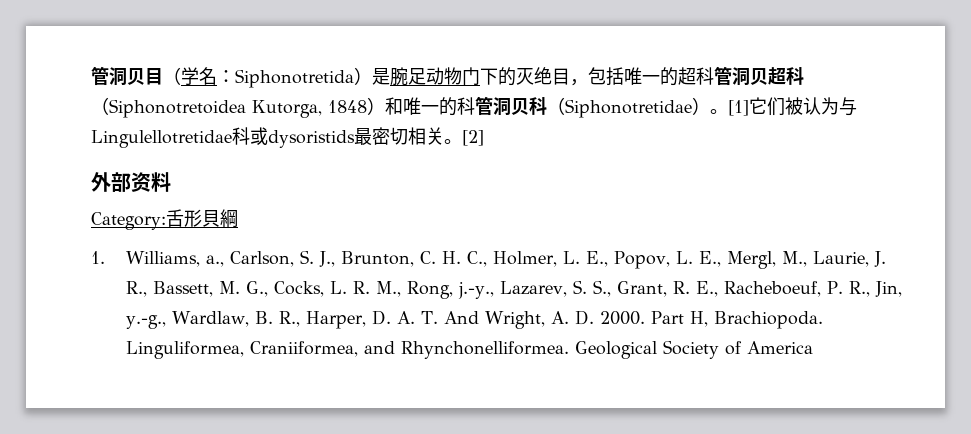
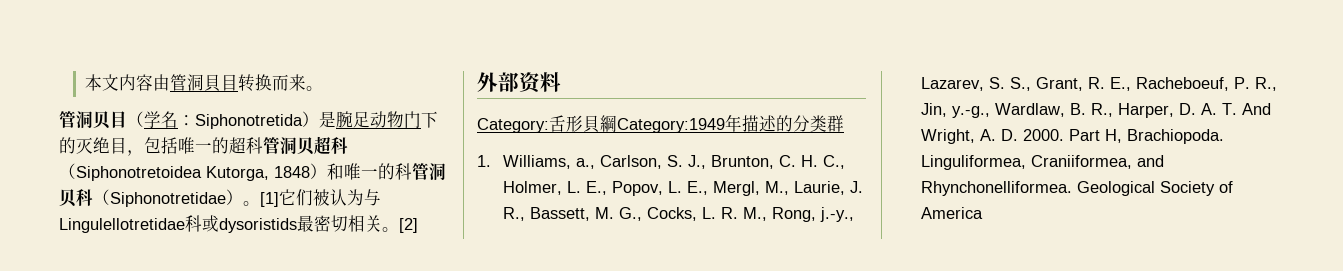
(91, 76) none -> [85,74,324,92] 本文内容由管洞貝目转换而来。 //
(238, 218) none -> [617,114,844,133] Category:1949年描述的分类群

